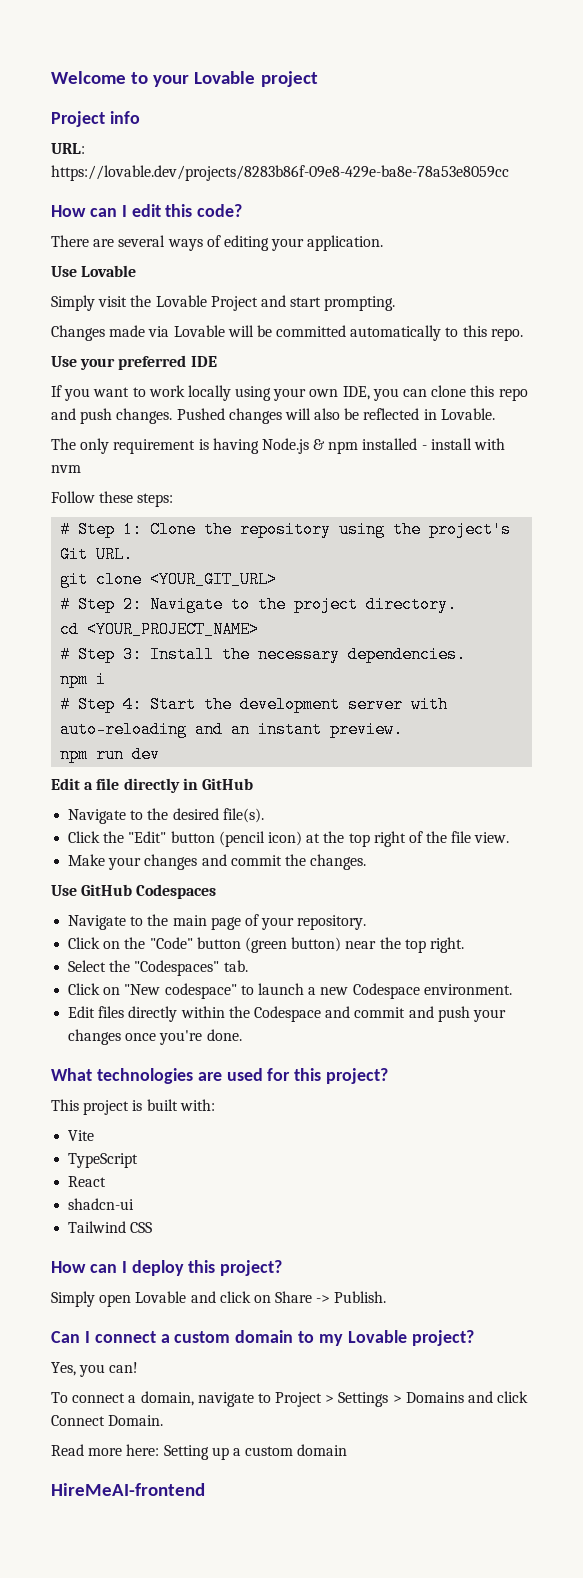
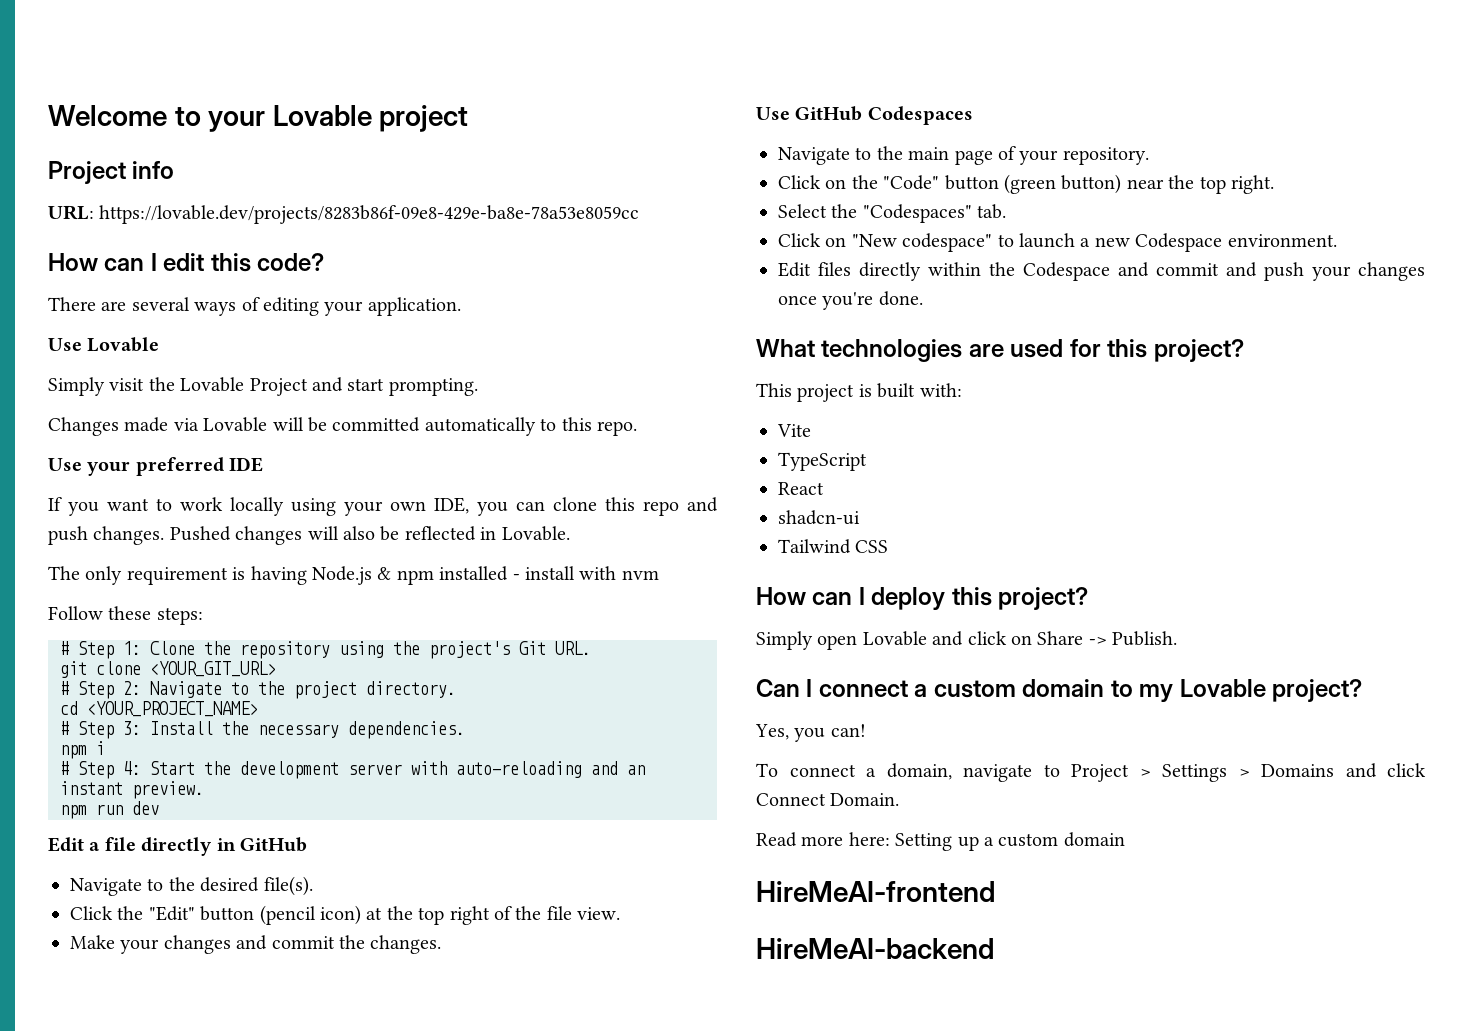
(205, 1489) none -> [756,938,994,959] // HireMeAI-backend

